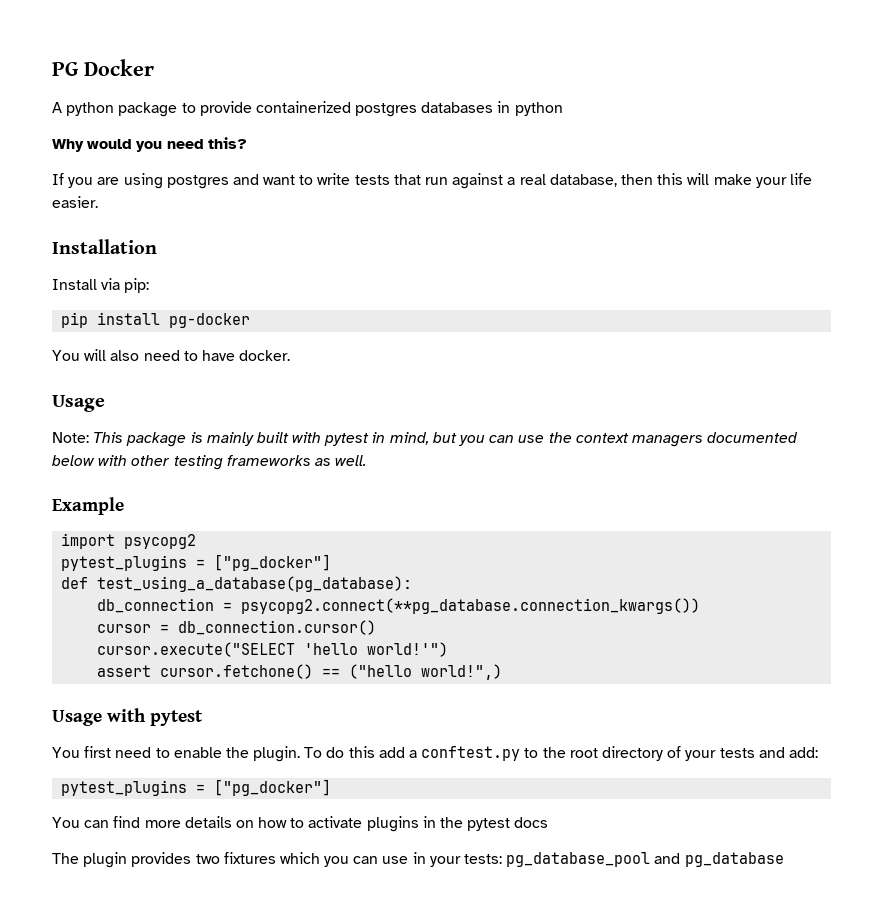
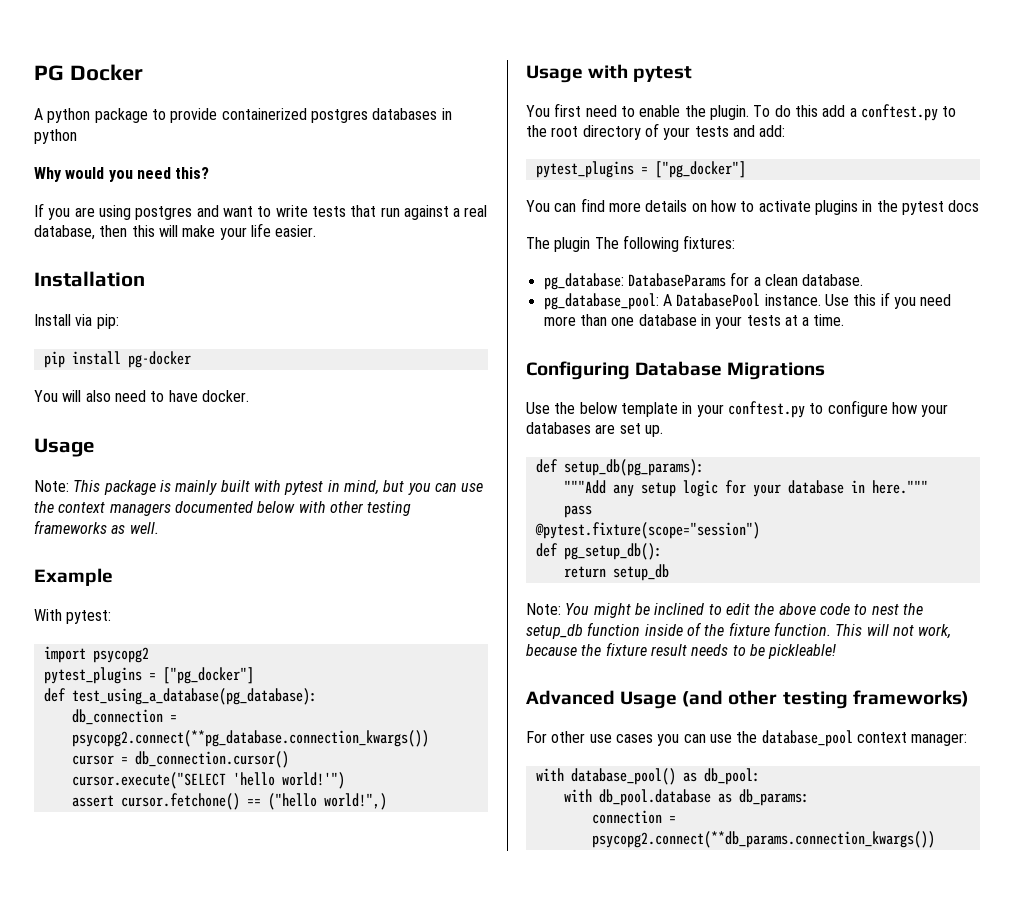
(124, 506) none -> [34,609,112,624] // With pytest:
[131,852,784,867] provides two fixtures which you can use in your tests: pg_database_pool and pg_database -> [594,235,736,252] [543,272,864,290] [543,292,952,310] [543,314,845,329] [526,361,826,380] [526,400,949,418] [526,422,663,437] [535,459,704,476] [563,480,928,497] [563,505,592,518] [534,522,760,539] [535,543,662,560] [563,564,669,581] [526,603,923,618] [526,622,952,639] [526,642,837,659] [526,690,969,709] [526,730,968,747] [535,768,760,785] [563,789,809,806] [591,810,676,824] [591,831,935,848] The following fixtures: // pg_database: DatabaseParams for a clean database. // pg_database_pool: A DatabasePool instance. Use this if you need more than one database in your tests at a time. // Configuring Database Migrations // Use the below template in your conftest.py to configure how your databases are set up. // def setup_db(pg_params): // """Add any setup logic for your database in here.""" // pass // @pytest.fixture(scope="session") // def pg_setup_db(): // return setup_db // Note: You might be inclined to edit the above code to nest the setup_db function inside of the fixture function. This will not work, because the fixture result needs to be pickleable! // Advanced Usage (and other testing frameworks) // For other use cases you can use the database_pool context manager: // with database_pool() as db_pool: // with db_pool.database as db_params: // connection = psycopg2.connect(**db_params.connection_kwargs())

